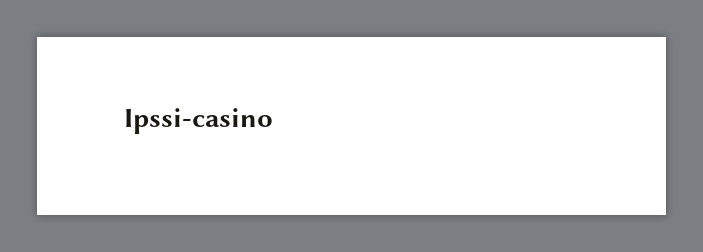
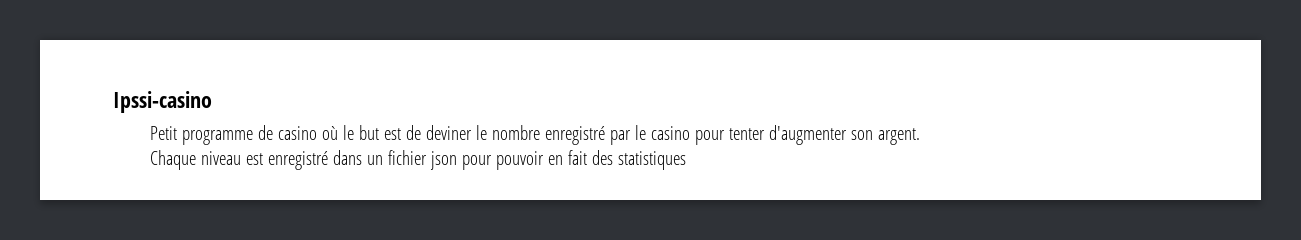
(273, 121) none -> [150,125,920,145] [150,150,687,170] // Petit programme de casino où le but est de deviner le nombre enregistré par le casino pour tenter d'augmenter son argent. // Chaque niveau est enregistré dans un fichier json pour pouvoir en fait des statistiques

